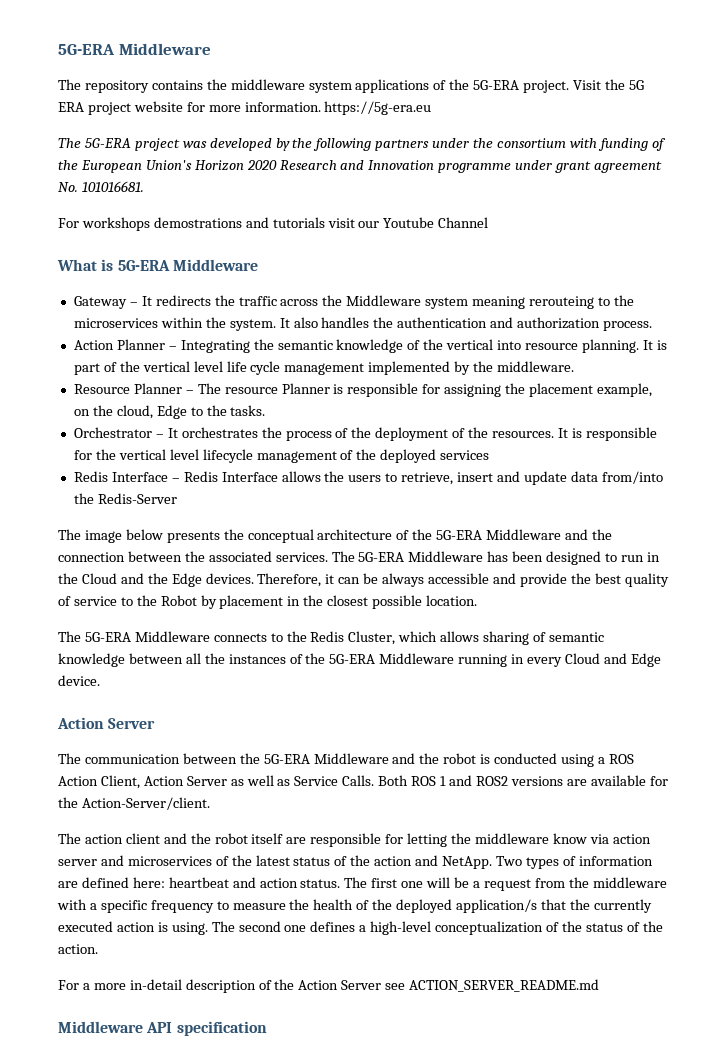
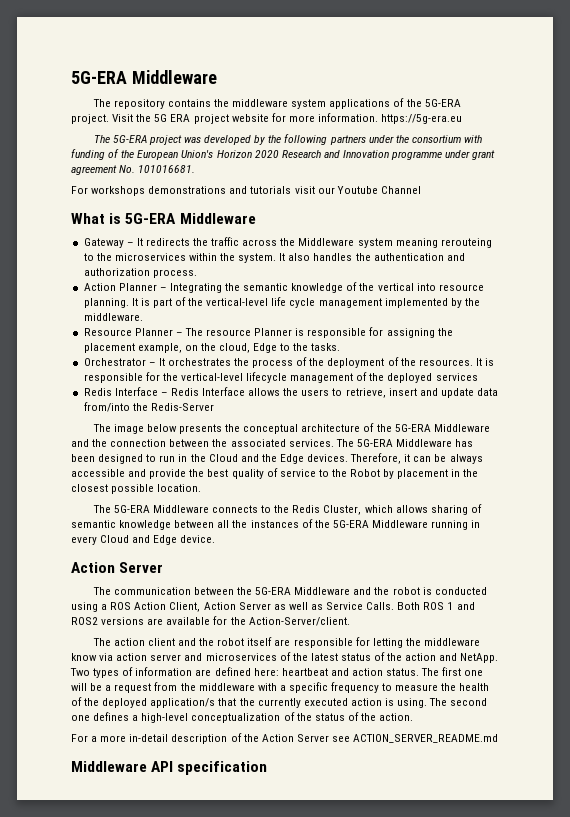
[153,217,242,228] demostrations -> [148,186,227,194] demonstrations
[142,361,223,372] vertical level -> [206,298,269,306] vertical-level
[118,449,199,460] vertical level -> [180,373,243,381] vertical-level

